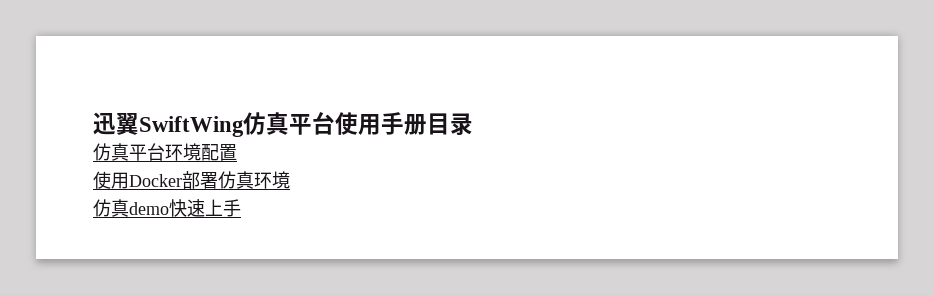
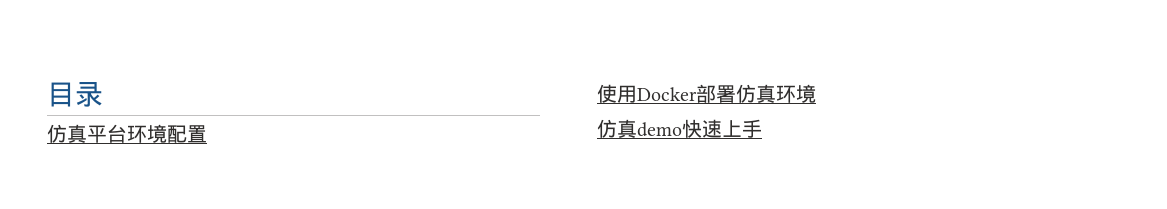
[93,112,427,137] 迅翼SwiftWing仿真平台使用手册 -> (47, 94) none

